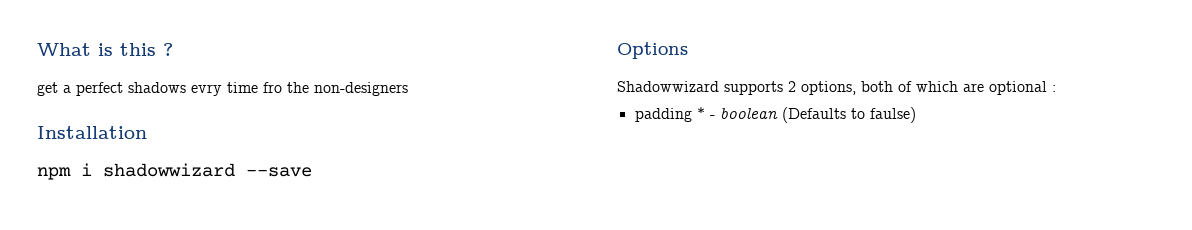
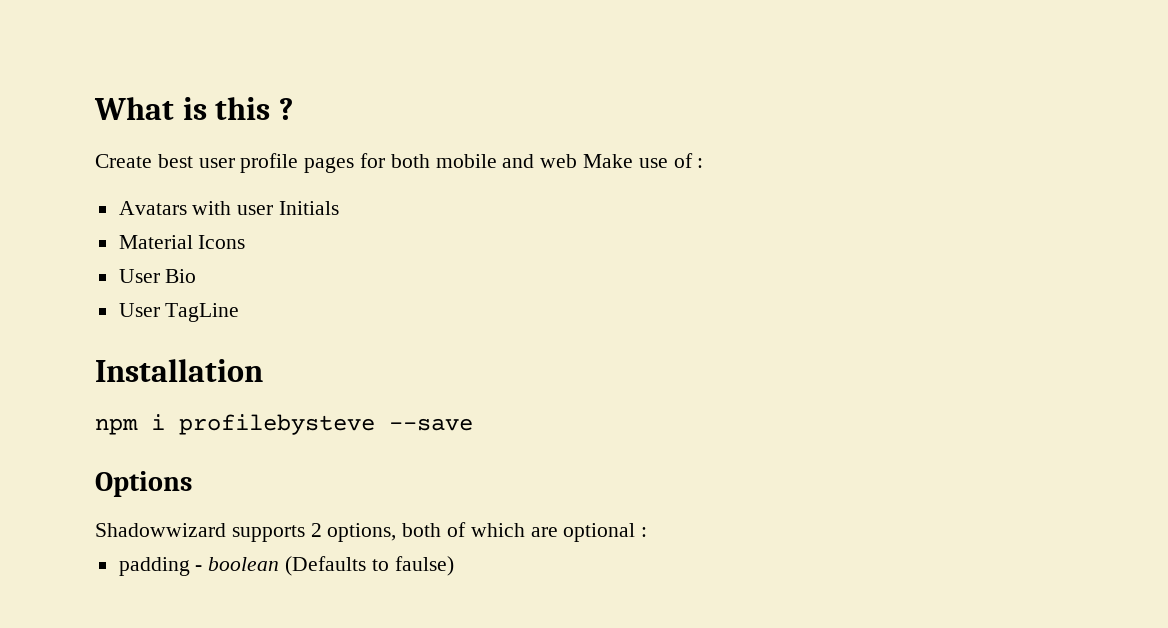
[37,82,408,96] get a perfect shadows evry time fro the non-designers -> [95,153,704,173] [118,201,340,215] [118,235,246,249] [118,269,197,283] [118,303,240,322] Create best user profile pages for both mobile and web Make use of : // Avatars with user Initials // Material Icons // User Bio // User TagLine
[103,163,235,177] shadowwizard -> [179,414,375,435] profilebysteve
[696,107,705,119] * -> (190, 566) none

